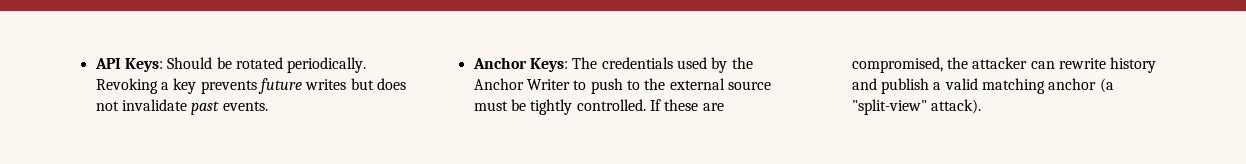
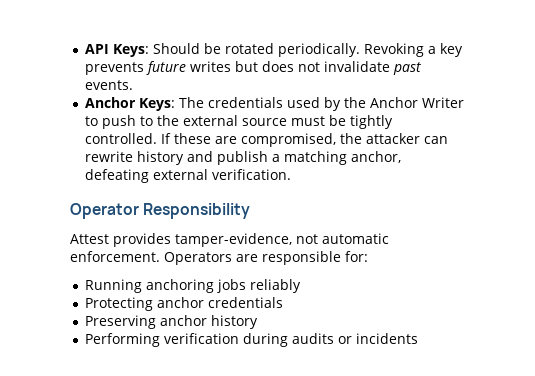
[944,78,1114,94] [851,99,981,115] valid matching anchor (a "split-view" attack). -> [283,151,401,165] [84,169,291,183] [70,203,251,219] [70,233,389,247] [70,251,368,265] [84,279,301,293] [84,297,283,311] [84,315,258,329] [84,333,418,347] matching anchor, defeating external verification. // Operator Responsibility // Attest provides tamper-evidence, not automatic enforcement. Operators are responsible for: // Running anchoring jobs reliably // Protecting anchor credentials // Preserving anchor history // Performing verification during audits or incidents

